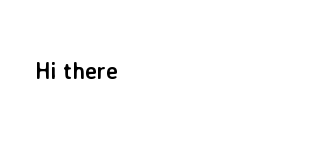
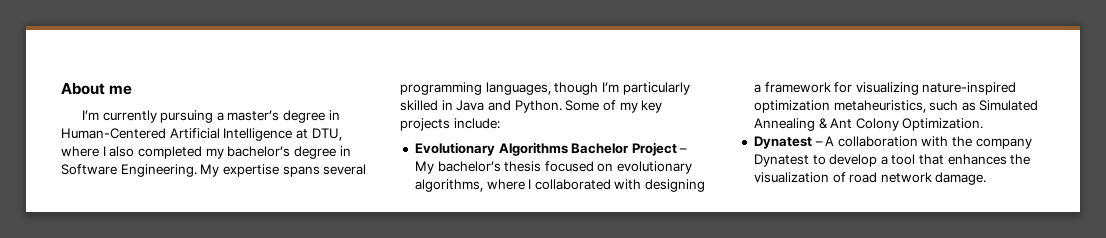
[35,62,118,79] Hi there -> [61,83,133,95] [81,110,340,123] [61,128,342,141] [61,146,351,159] [61,164,367,177] [400,82,690,95] [400,100,663,113] [400,118,500,131] [414,142,688,156] [414,161,693,174] [414,179,706,192] [753,82,1017,95] [753,100,1039,113] [753,118,984,131] [753,136,1032,149] [753,154,1031,167] [753,172,987,185] About me // I’m currently pursuing a master’s degree in Human-Centered Artificial Intelligence at DTU, where I also completed my bachelor’s degree in Software Engineering. My expertise spans several programming languages, though I’m particularly skilled in Java and Python. Some of my key projects include: // Evolutionary Algorithms Bachelor Project – My bachelor’s thesis focused on evolutionary algorithms, where I collaborated with designing a framework for visualizing nature-inspired optimization metaheuristics, such as Simulated Annealing & Ant Colony Optimization. // Dynatest – A collaboration with the company Dynatest to develop a tool that enhances the visualization of road network damage.

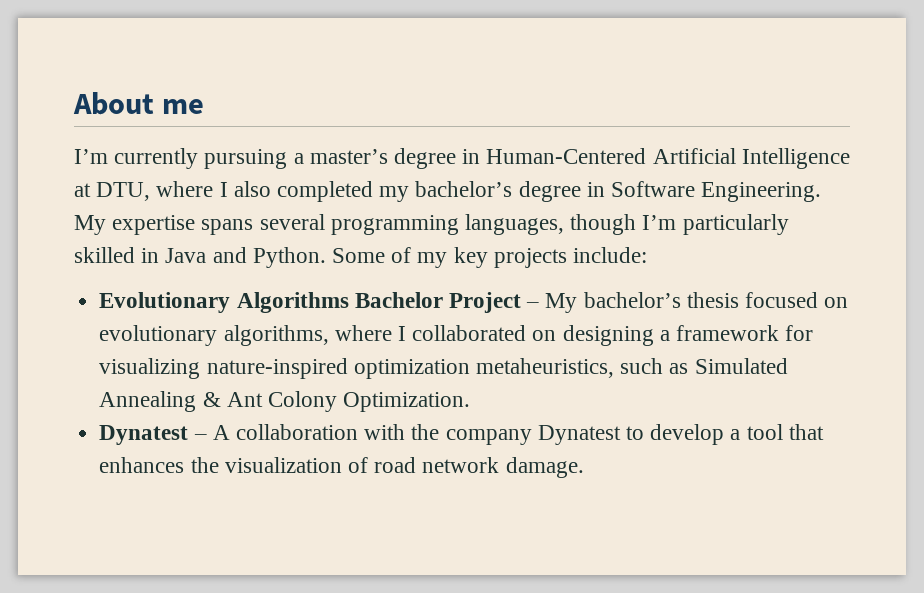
[614,179,642,190] with -> [532,330,557,341] on

